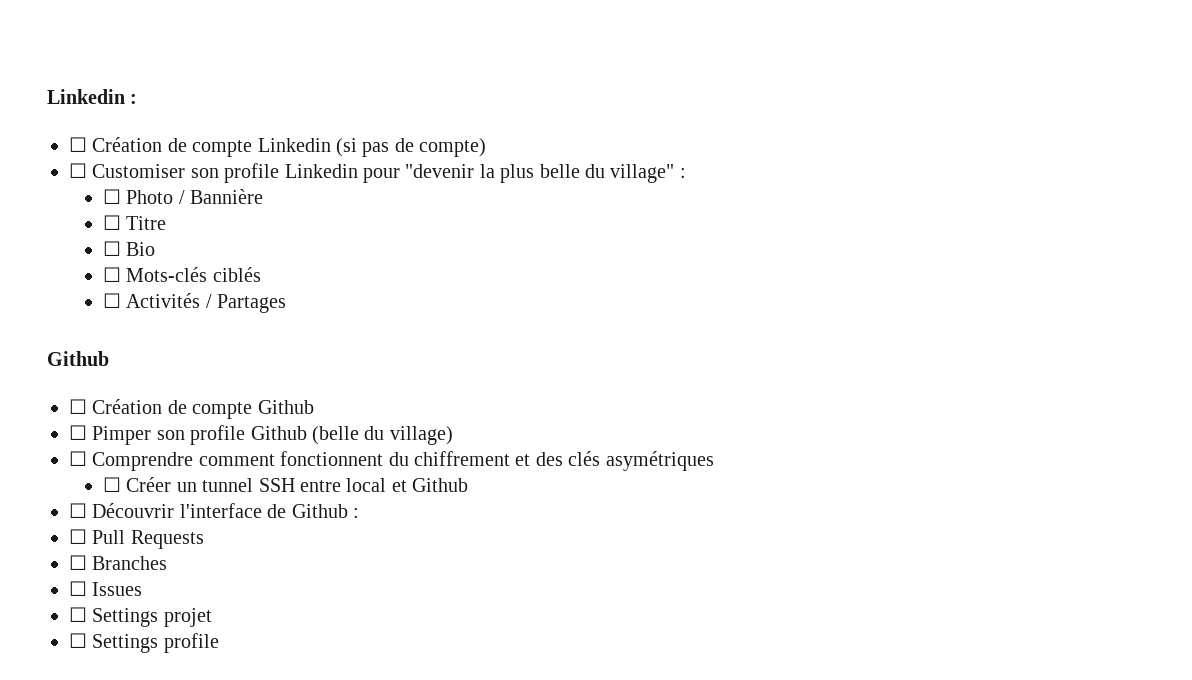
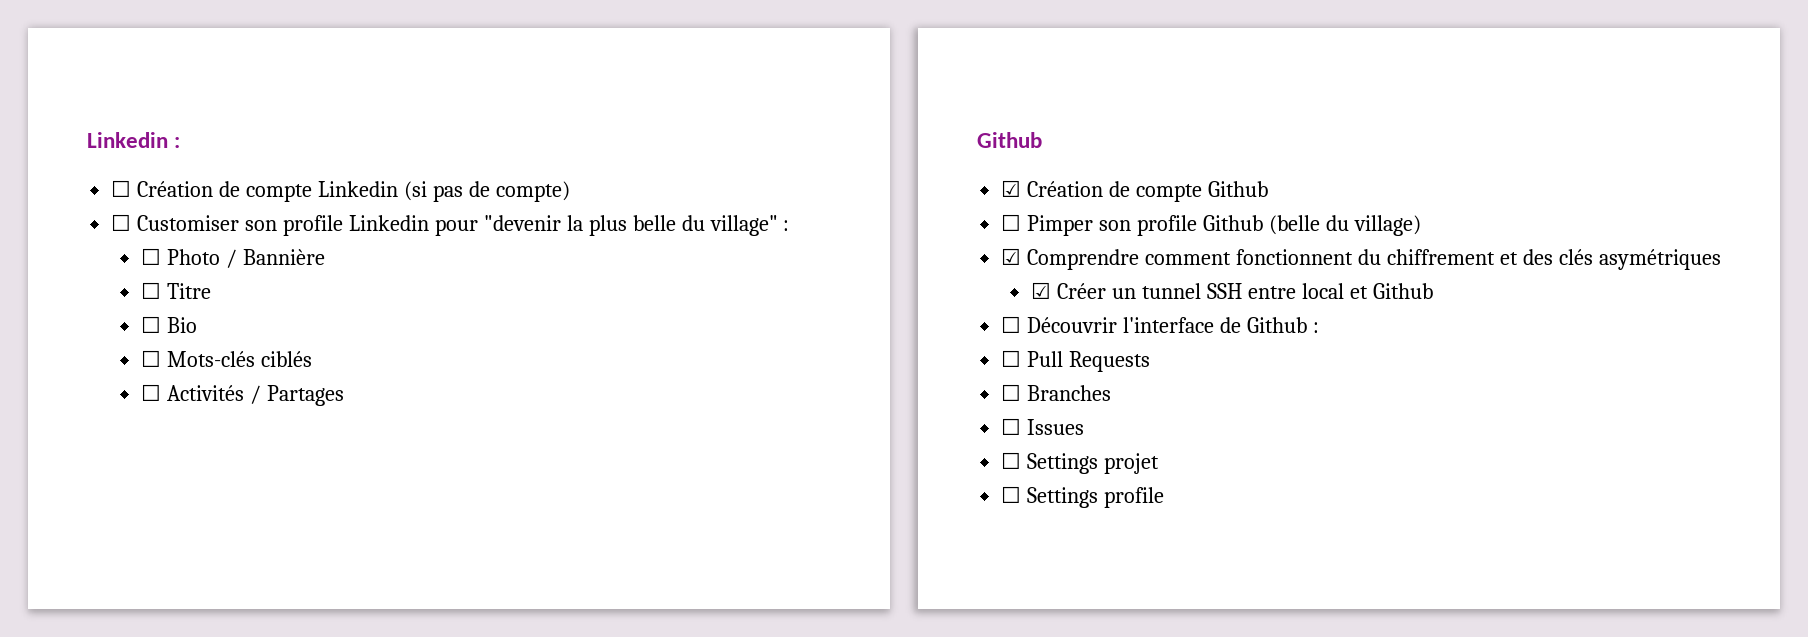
[69,399,87,414] ☐ -> [1001,180,1022,197] ☑
[69,451,87,466] ☐ -> [1001,248,1022,265] ☑
[103,477,122,492] ☐ -> [1031,282,1052,299] ☑

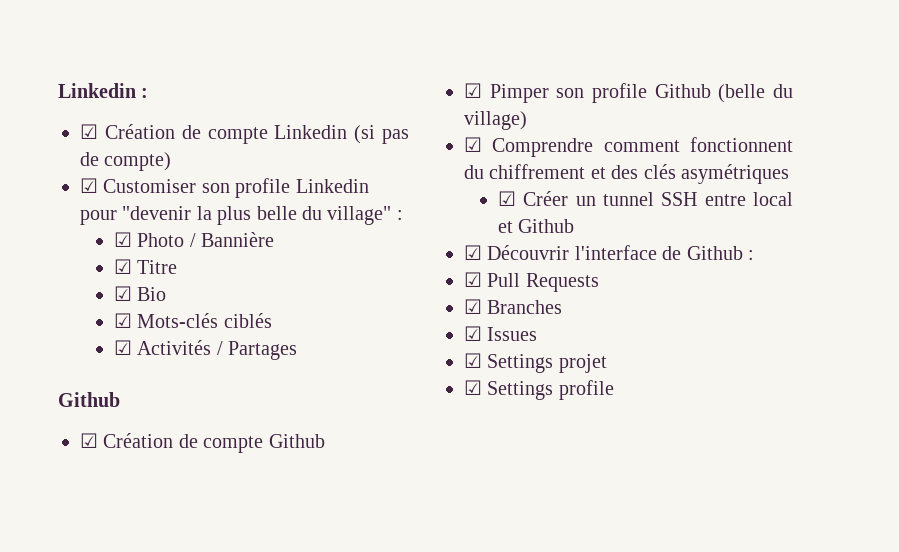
[111,180,132,197] ☐ -> [80,124,98,139] ☑
[111,214,132,231] ☐ -> [80,178,98,193] ☑
[141,248,162,265] ☐ -> [113,232,132,247] ☑
[141,282,162,299] ☐ -> [113,259,132,274] ☑
[141,316,162,333] ☐ -> [113,286,132,301] ☑
[141,350,162,367] ☐ -> [113,313,132,328] ☑
[141,384,162,401] ☐ -> [113,340,132,355] ☑
[1001,214,1022,231] ☐ -> [464,83,482,98] ☑
[1001,316,1022,333] ☐ -> [464,245,482,260] ☑
[1001,350,1022,367] ☐ -> [464,272,482,287] ☑
[1001,384,1022,401] ☐ -> [464,299,482,314] ☑
[1001,418,1022,435] ☐ -> [464,326,482,341] ☑
[1001,452,1022,469] ☐ -> [464,353,482,368] ☑
[1001,486,1022,503] ☐ -> [464,380,482,395] ☑

